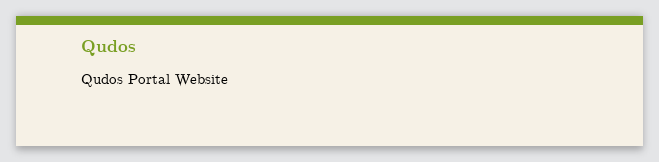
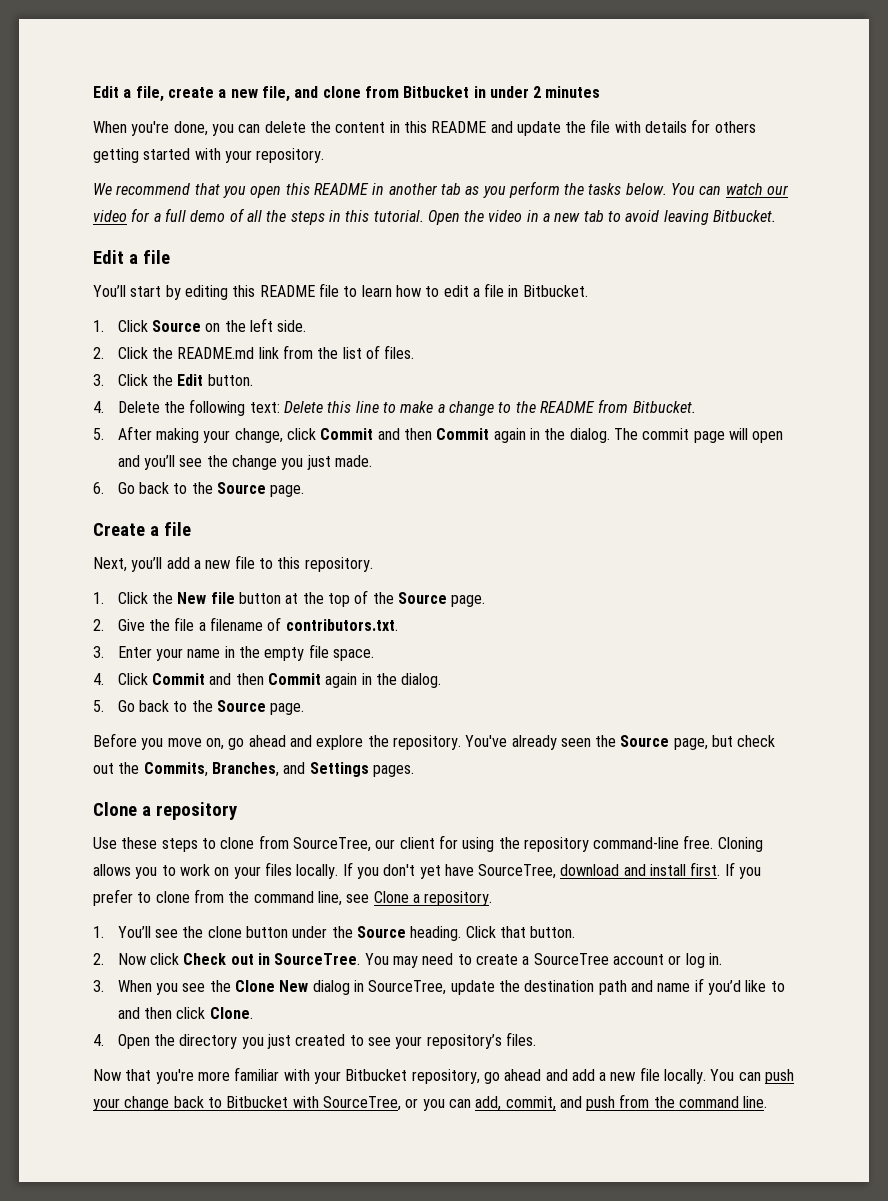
[81,40,136,56] [81,74,228,87] Qudos // Qudos Portal Website -> [93,86,601,102] [93,119,756,136] [93,148,325,163] [93,181,790,198] [93,208,777,225] [93,250,170,264] [93,283,588,300] [93,318,307,332] [93,345,415,359] [93,374,253,386] [93,399,696,416] [93,426,784,443] [117,455,373,470] [93,482,305,497] [93,522,191,536] [93,555,373,572] [93,590,486,607] [93,617,398,631] [93,644,375,661] [93,673,442,688] [93,700,305,715] [93,733,776,750] [93,762,414,777] [93,802,237,820] [93,835,763,852] [93,862,762,879] [93,889,493,906] [93,926,576,941] [93,953,722,968] [93,978,785,995] [117,1007,253,1019] [93,1032,537,1049] [93,1067,795,1084] [93,1094,768,1111] Edit a file, create a new file, and clone from Bitbucket in under 2 minutes // When you're done, you can delete the content in this README and update the file with details for others getting started with your repository. // We recommend that you open this README in another tab as you perform the tasks below. You can watch our video for a full demo of all the steps in this tutorial. Open the video in a new tab to avoid leaving Bitbucket. // Edit a file // You’ll start by editing this README file to learn how to edit a file in Bitbucket. // 1. Click Source on the left side. // 2. Click the README.md link from the list of files. // 3. Click the Edit button. // 4. Delete the following text: Delete this line to make a change to the README from Bitbucket. // 5. After making your change, click Commit and then Commit again in the dialog. The commit page will open and you’ll see the change you just made. // 6. Go back to the Source page. // Create a file // Next, you’ll add a new file to this repository. // 1. Click the New file button at the top of the Source page. // 2. Give the file a filename of contributors.txt. // 3. Enter your name in the empty file space. // 4. Click Commit and then Commit again in the dialog. // 5. Go back to the Source page. // Before you move on, go ahead and explore the repository. You've already seen the Source page, but check out the Commits, Branches, and Settings pages. // Clone a repository // Use these steps to clone from SourceTree, our client for using the repository command-line free. Cloning allows you to work on your files locally. If you don't yet have SourceTree, download and install first. If you prefer to clone from the command line, see Clone a repository. // 1. You’ll see the clone button under the Source heading. Click that button. // 2. Now click Check out in SourceTree. You may need to create a SourceTree account or log in. // 3. When you see the Clone New dialog in SourceTree, update the destination path and name if you’d like to and then click Clone. // 4. Open the directory you just created to see your repository’s files. // Now that you're more familiar with your Bitbucket repository, go ahead and add a new file locally. You can push your change back to Bitbucket with SourceTree, or you can add, commit, and push from the command line.

